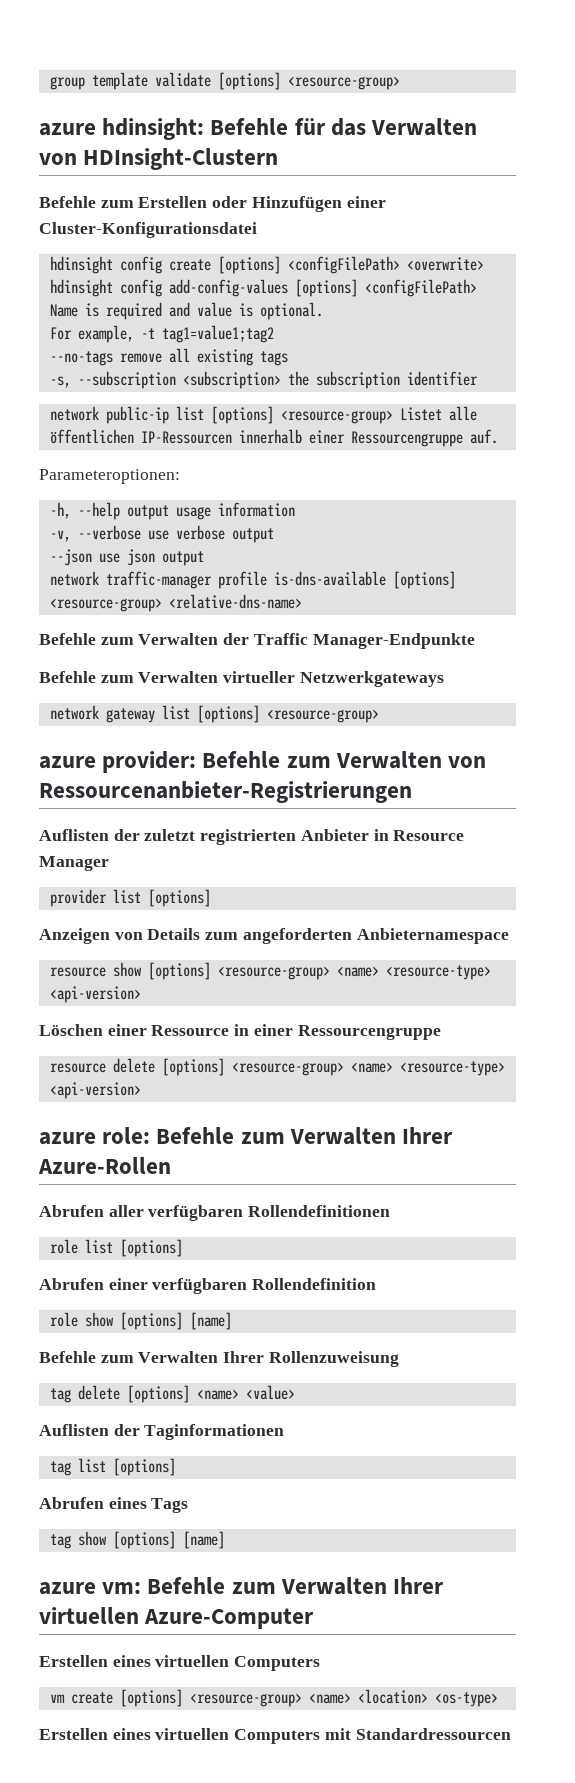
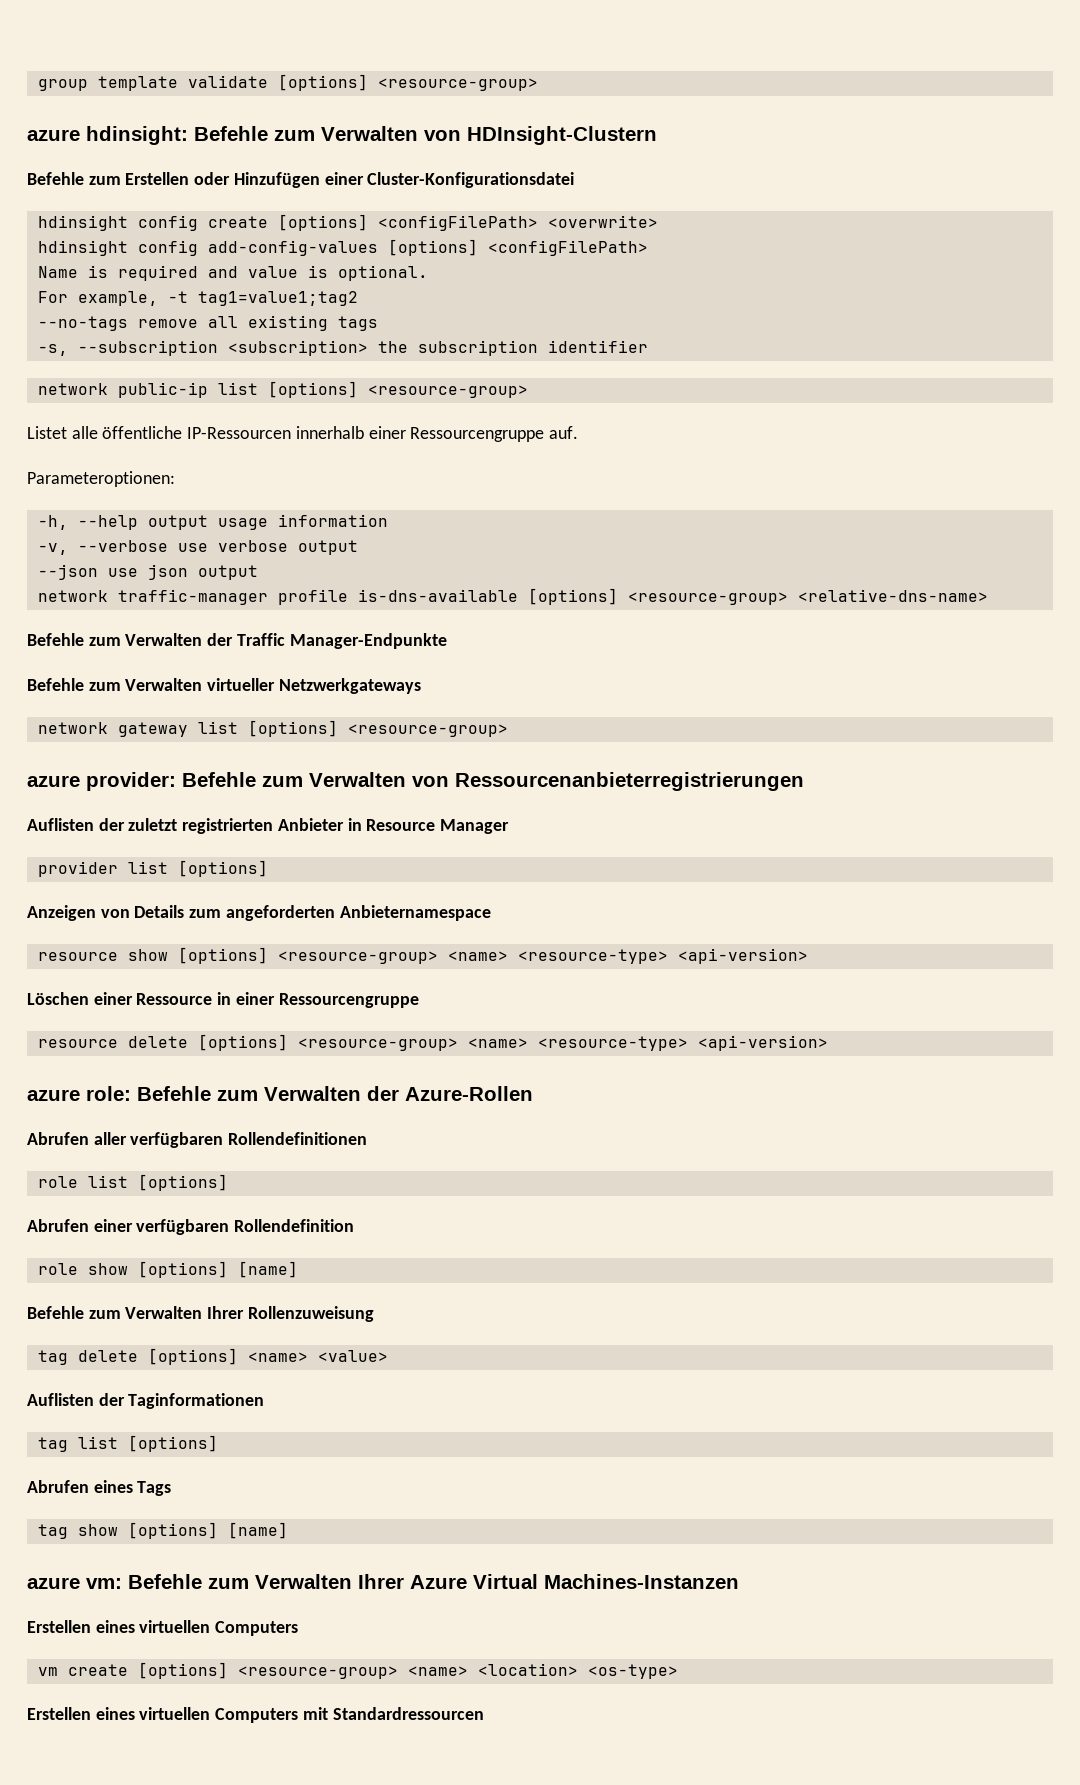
[294,118,366,136] für das -> [274,130,315,141] zum
(393, 417) none -> (528, 391) //
[49,429,134,444] öffentlichen -> [102,426,183,439] öffentliche
[39,781,412,803] Ressourcenanbieter-Registrierungen -> [455,772,804,791] Ressourcenanbieterregistrierungen
[402,1127,454,1144] Ihrer -> [367,1086,399,1101] der
[39,1607,315,1629] virtuellen Azure-Computer -> [410,1574,739,1589] Azure Virtual Machines-Instanzen

